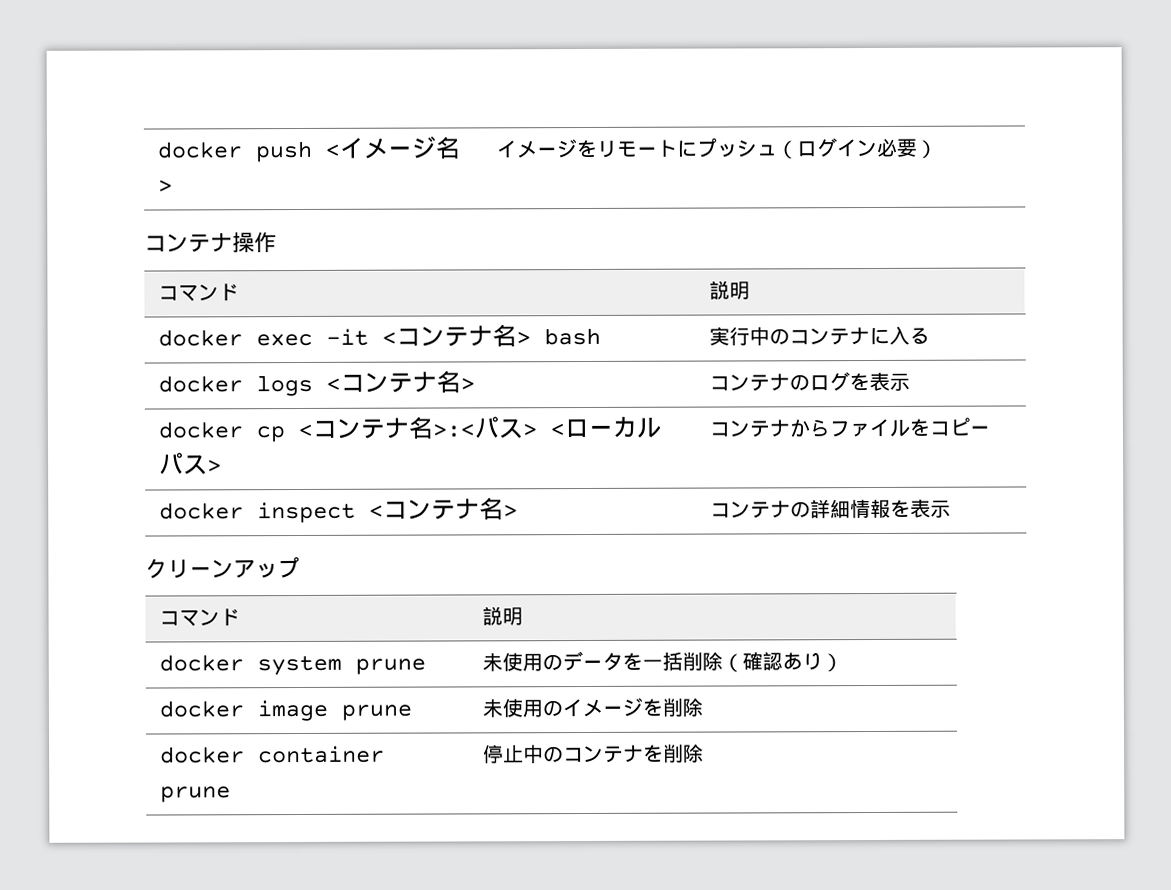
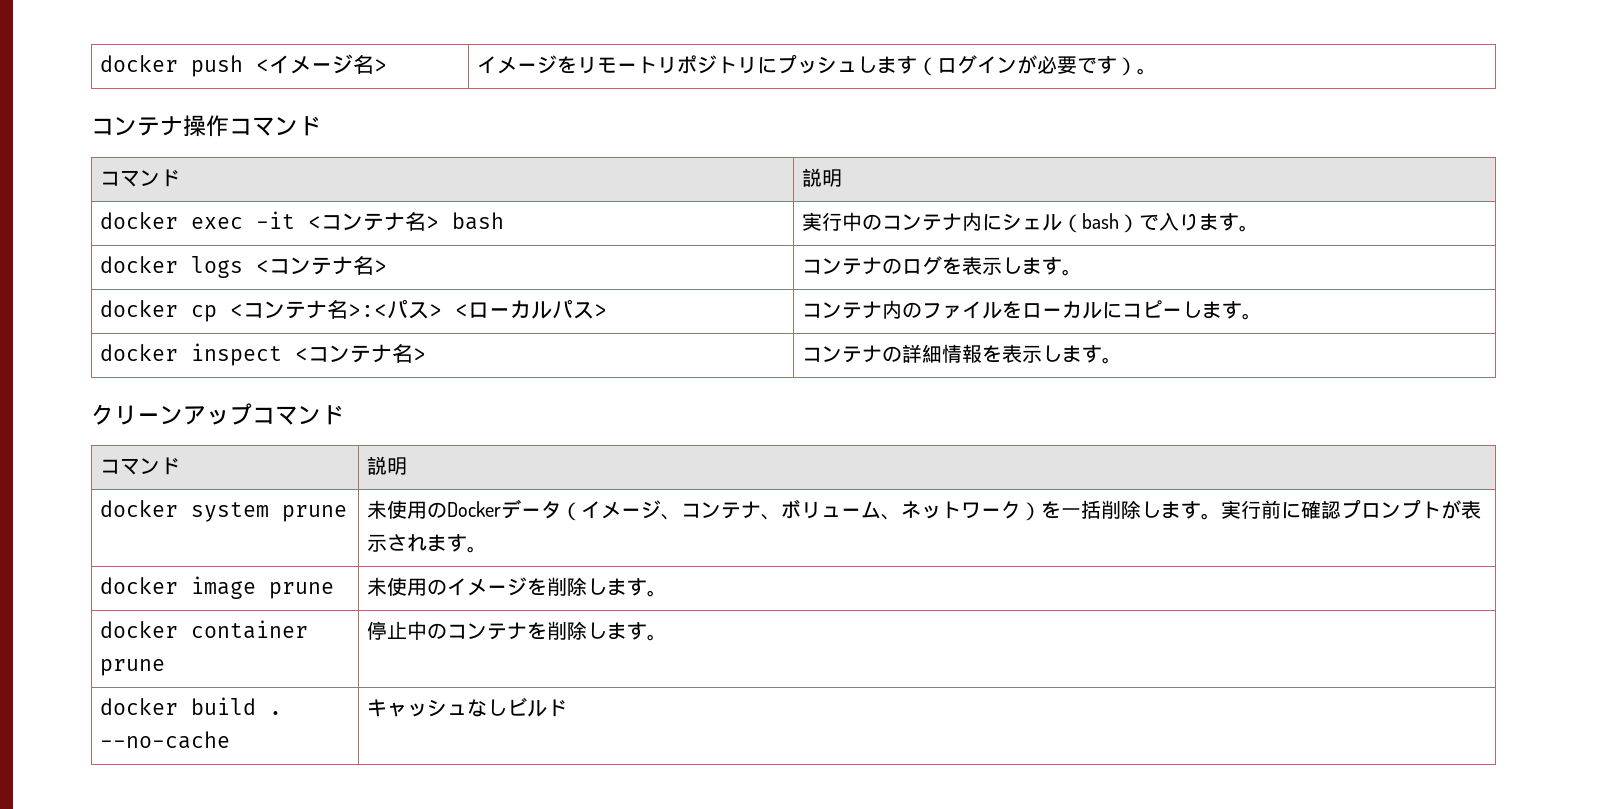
(678, 148) none -> [657,55,758,74] リポジトリ
(778, 150) none -> [857,56,918,74] します
[876,138,939,159] 必要） -> [1017,55,1158,76] が必要です）。
(277, 242) none -> [229,116,321,136] コマンド
[869,325,931,346] に入る -> [962,212,1260,233] 内にシェル（bash）で入ります。
(911, 381) none -> [1002,257,1083,276] します。
[789,419,831,438] から -> [882,300,923,319] 内の
(931, 427) none -> [1022,301,1123,319] ローカルに
(991, 430) none -> [1182,301,1263,320] します。
(952, 508) none -> [1042,345,1123,364] します。
(300, 567) none -> [252,405,344,425] コマンド
[562,651,844,673] データを一括削除（確認あり） -> [447,499,1482,521] [367,534,488,553] Dockerデータ（イメージ、コンテナ、ボリューム、ネットワーク）を一括削除します。実行前に確認プロンプトが表示されます。
(704, 707) none -> [587,578,668,597] します。
(705, 753) none -> [587,622,668,641] [100,697,283,715] [100,731,231,749] [367,697,568,717] します。 // docker build . --no-cache | キャッシュなしビルド

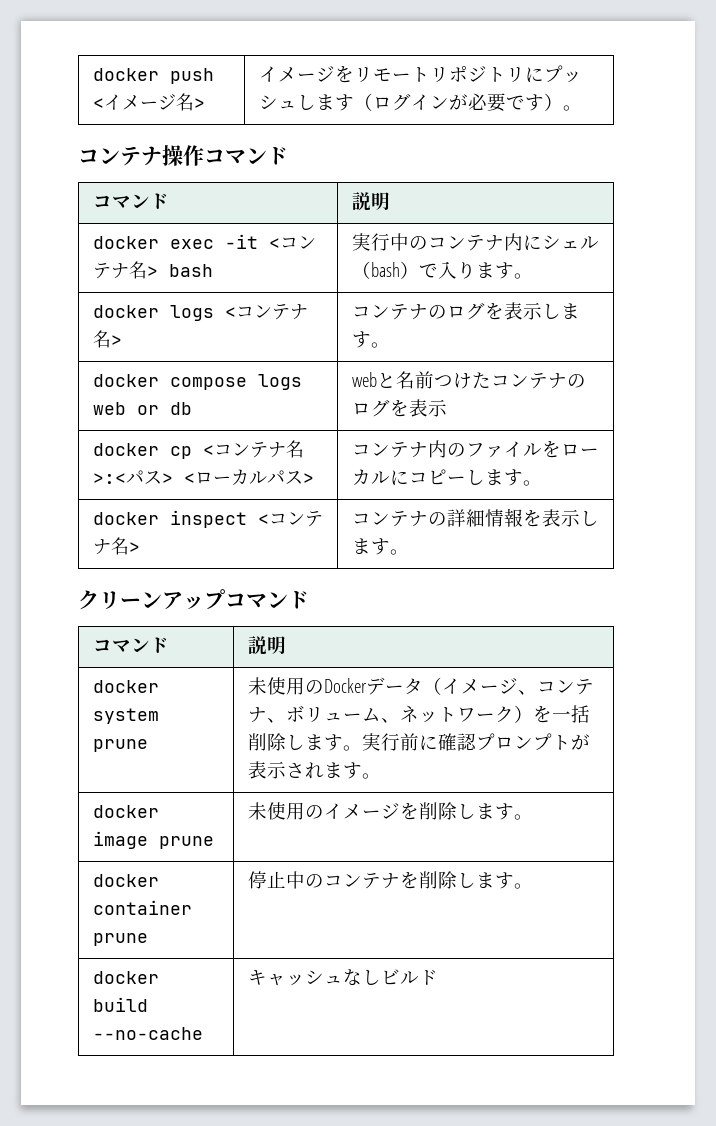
(1083, 272) none -> [92,374,302,390] [92,402,192,415] [351,371,586,389] [351,399,447,417] // docker compose logs web or db | webと名前つけたコンテナのログを表示
[269,711,283,715] . -> (148, 1004) none

